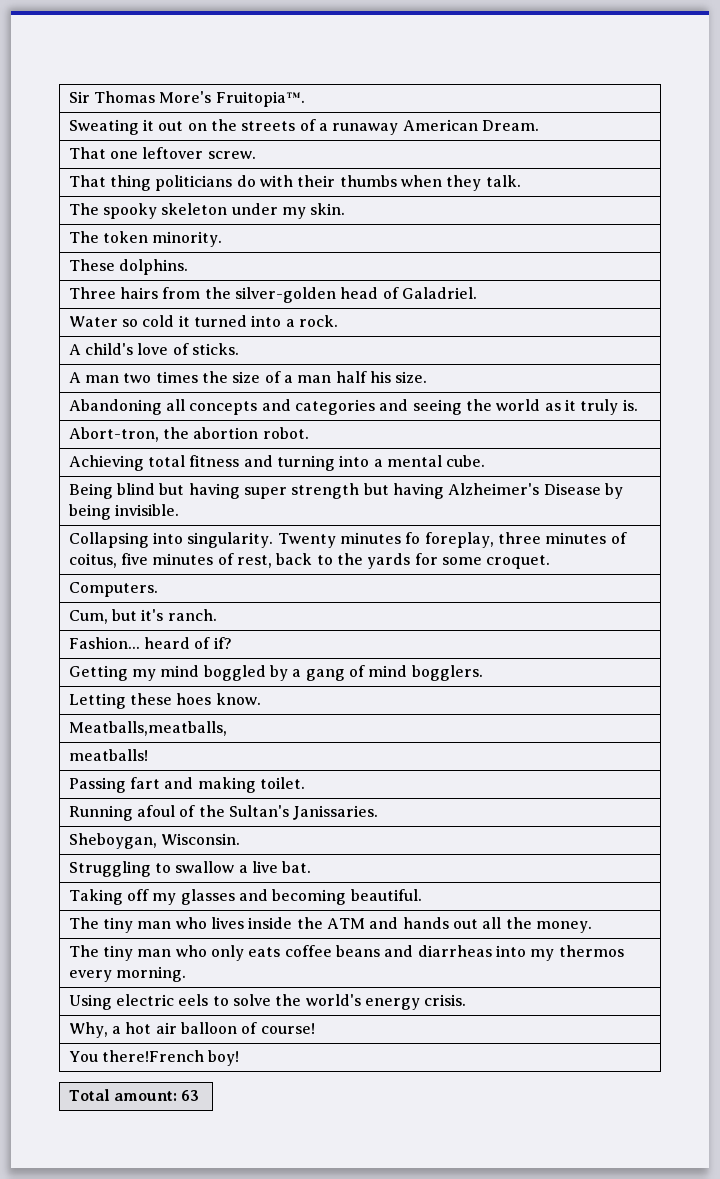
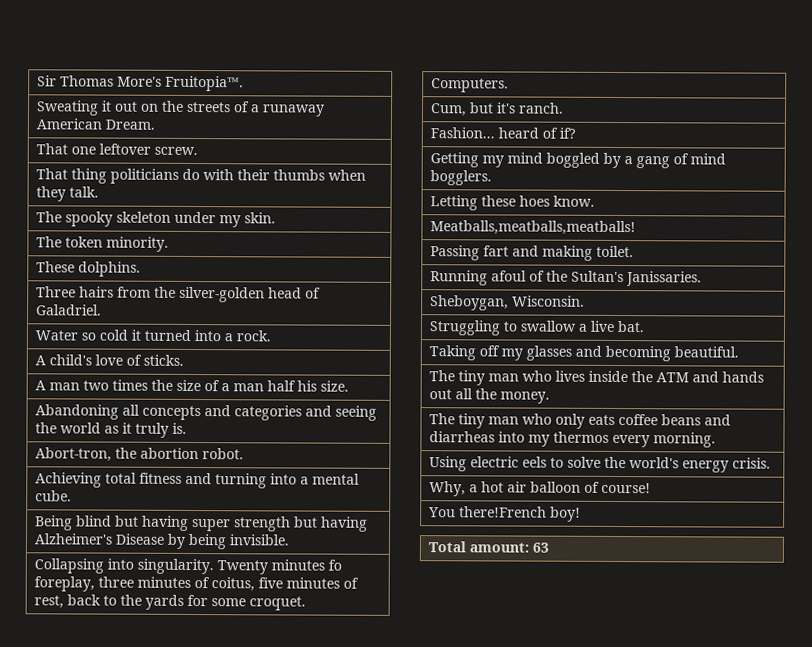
[68,721,227,736] [68,749,148,761] Meatballs,meatballs, // meatballs! -> [430,220,637,236] Meatballs,meatballs,meatballs!

